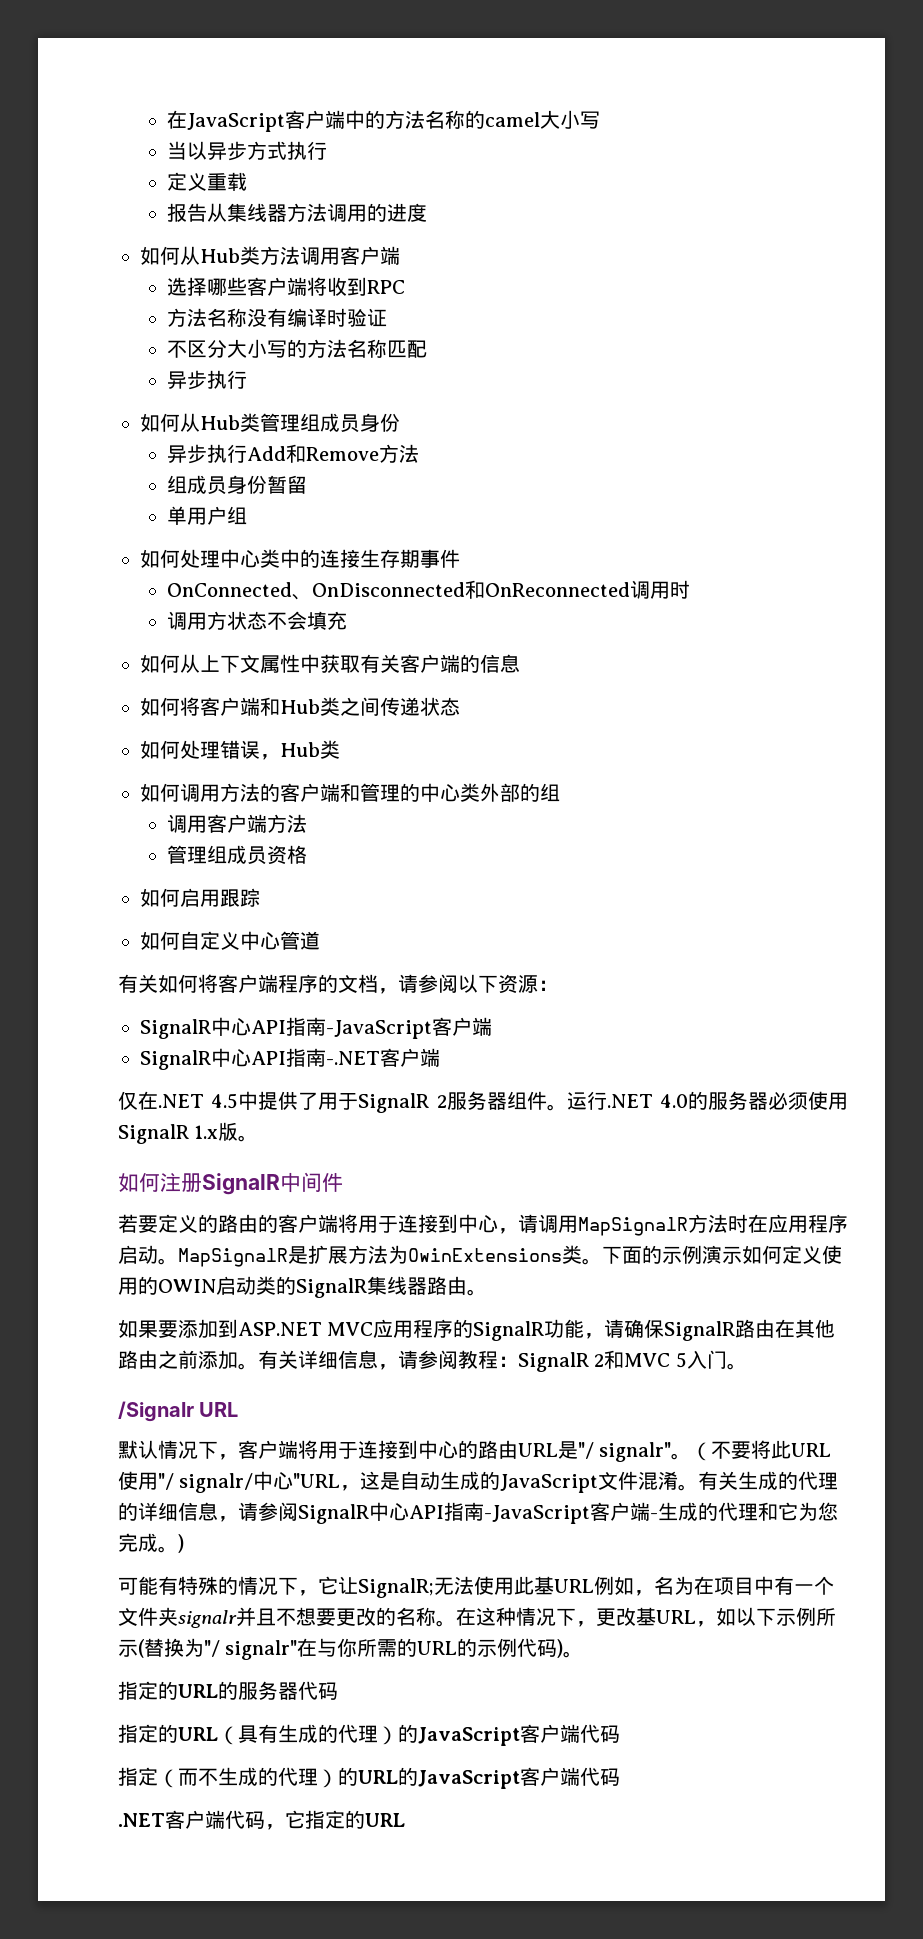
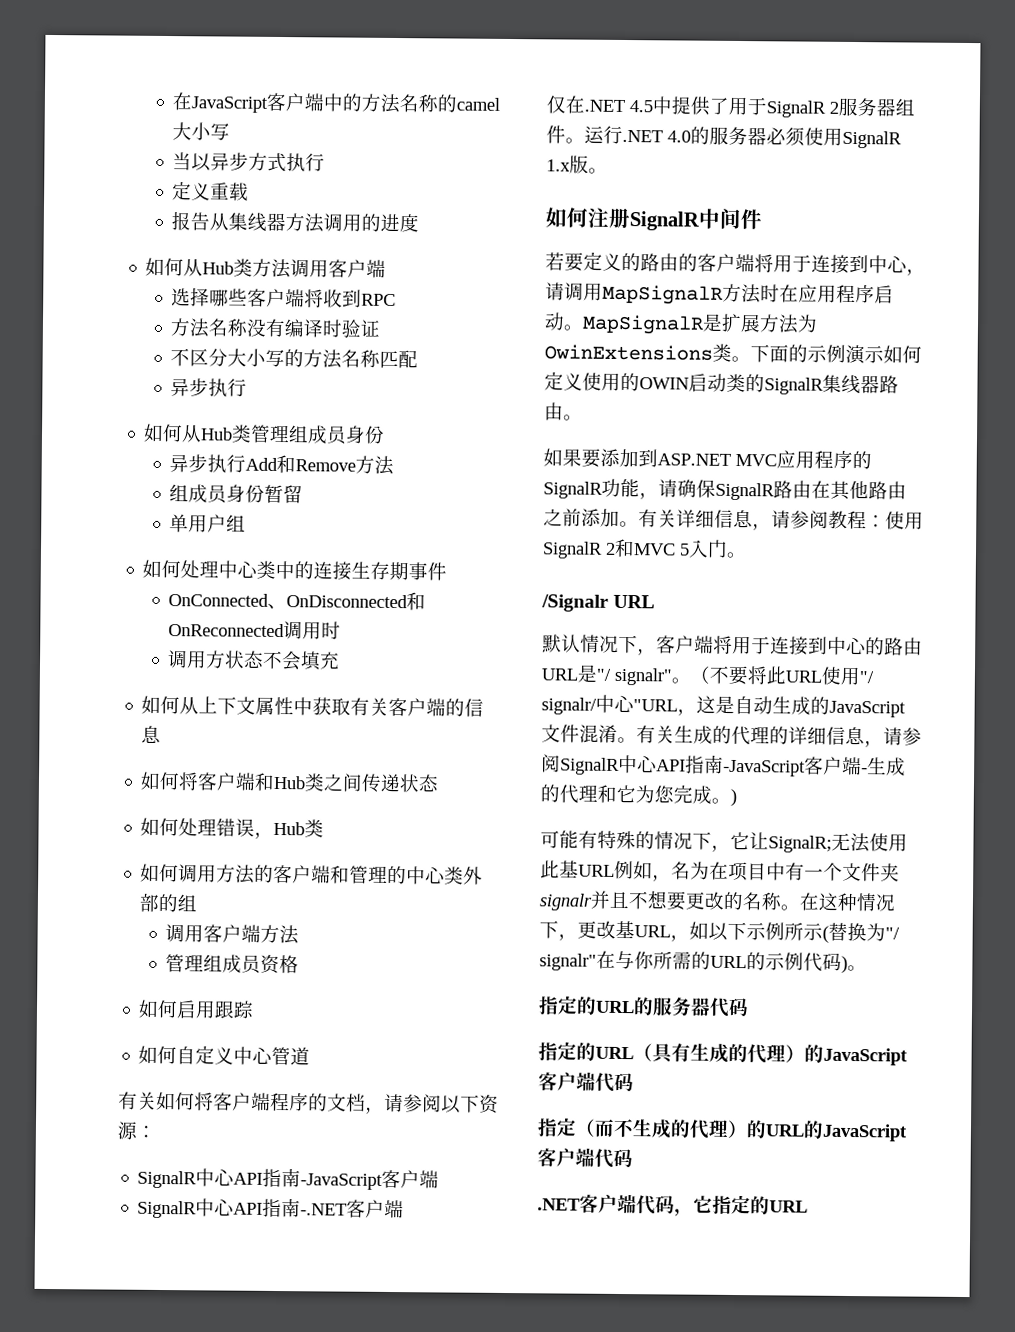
(518, 1361) none -> [885,511,924,530] 使用

